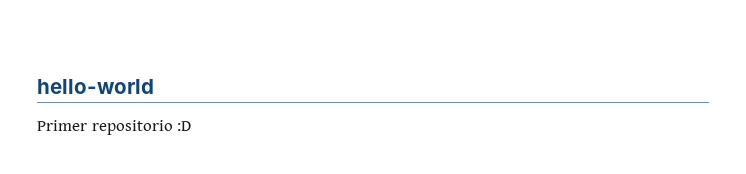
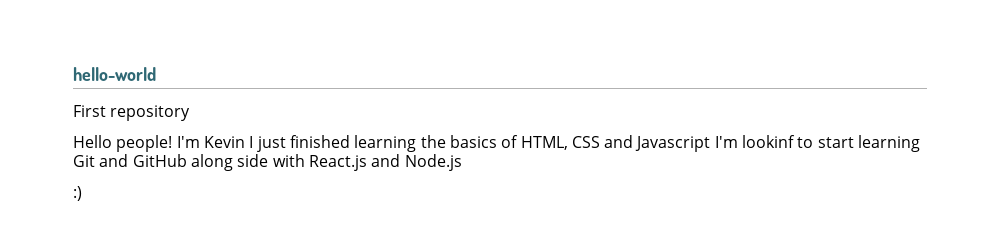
[37,120,192,135] Primer repositorio :D -> [73,105,191,121] [73,135,921,152] [73,154,462,171] [73,186,82,201] First repository // Hello people! I'm Kevin I just finished learning the basics of HTML, CSS and Javascript I'm lookinf to start learning Git and GitHub along side with React.js and Node.js // :)

